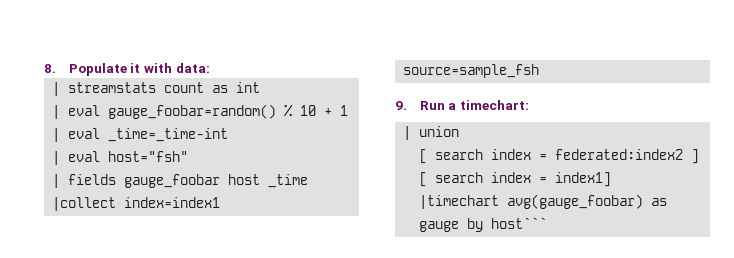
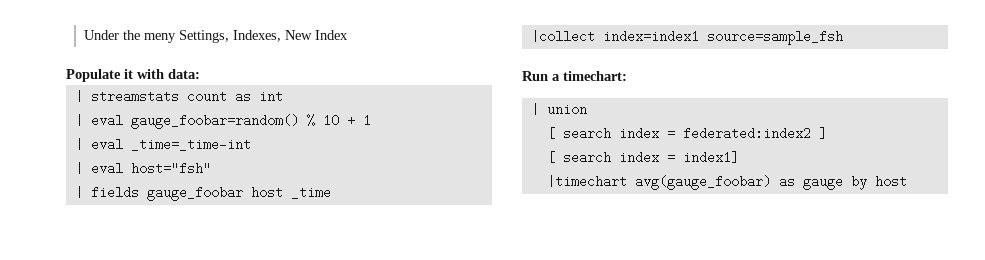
[44,64,56,73] 8. -> [84,30,349,43] Under the meny Settings, Indexes, New Index //
[395,101,407,110] 9. -> (843, 37) none
[490,217,547,229] host``` -> [874,176,907,186] host

